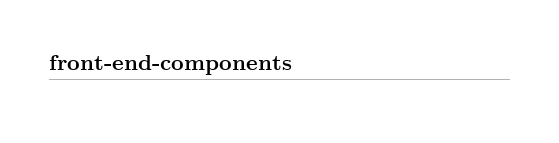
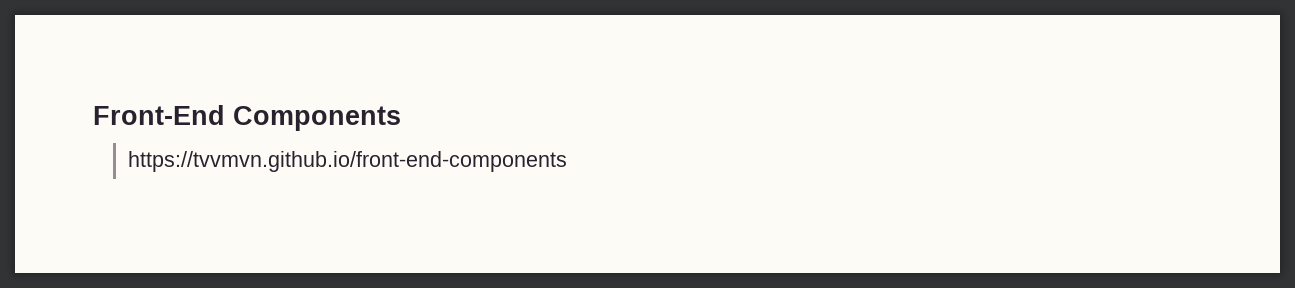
[49,55,292,75] front-end-components -> [93,105,401,131] [127,151,567,172] Front-End Components // https://tvvmvn.github.io/front-end-components

